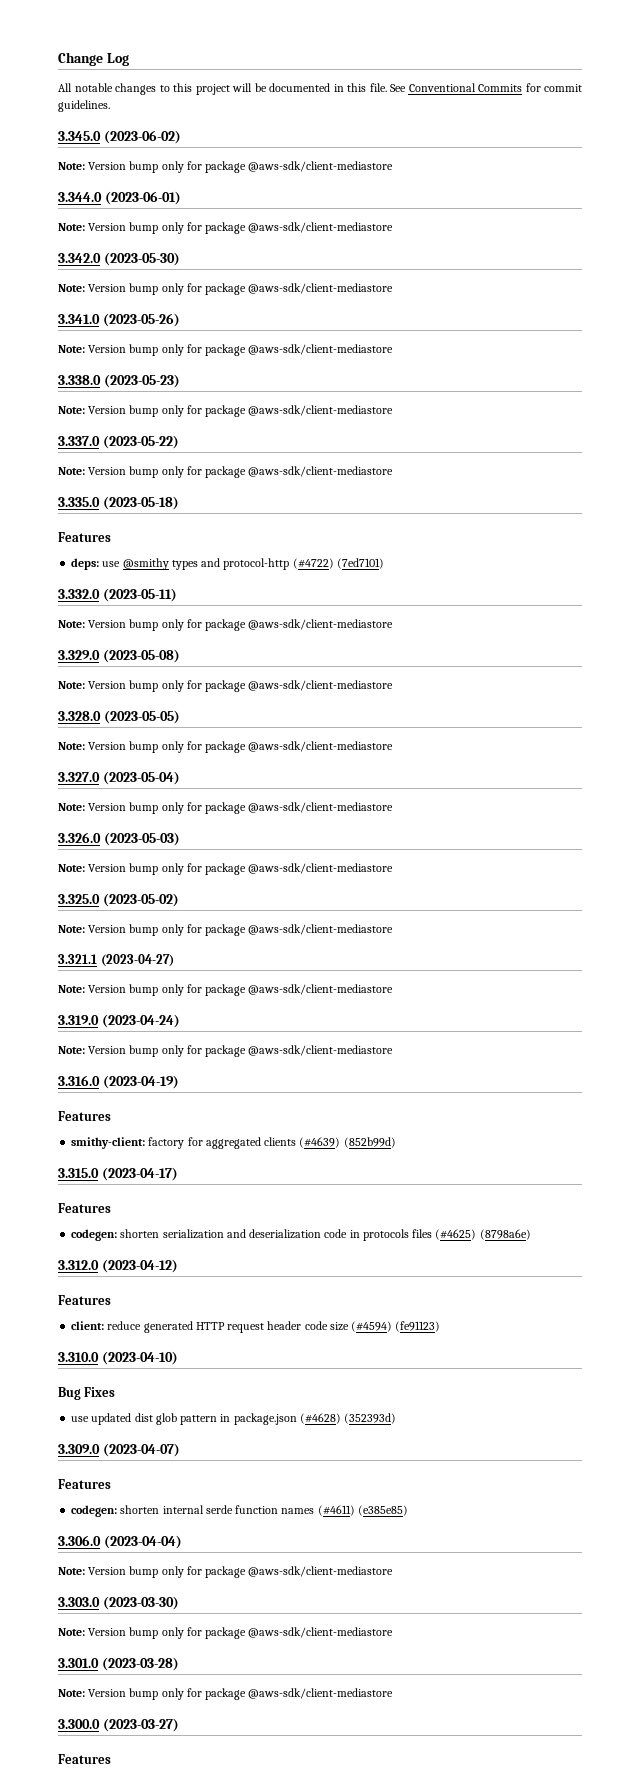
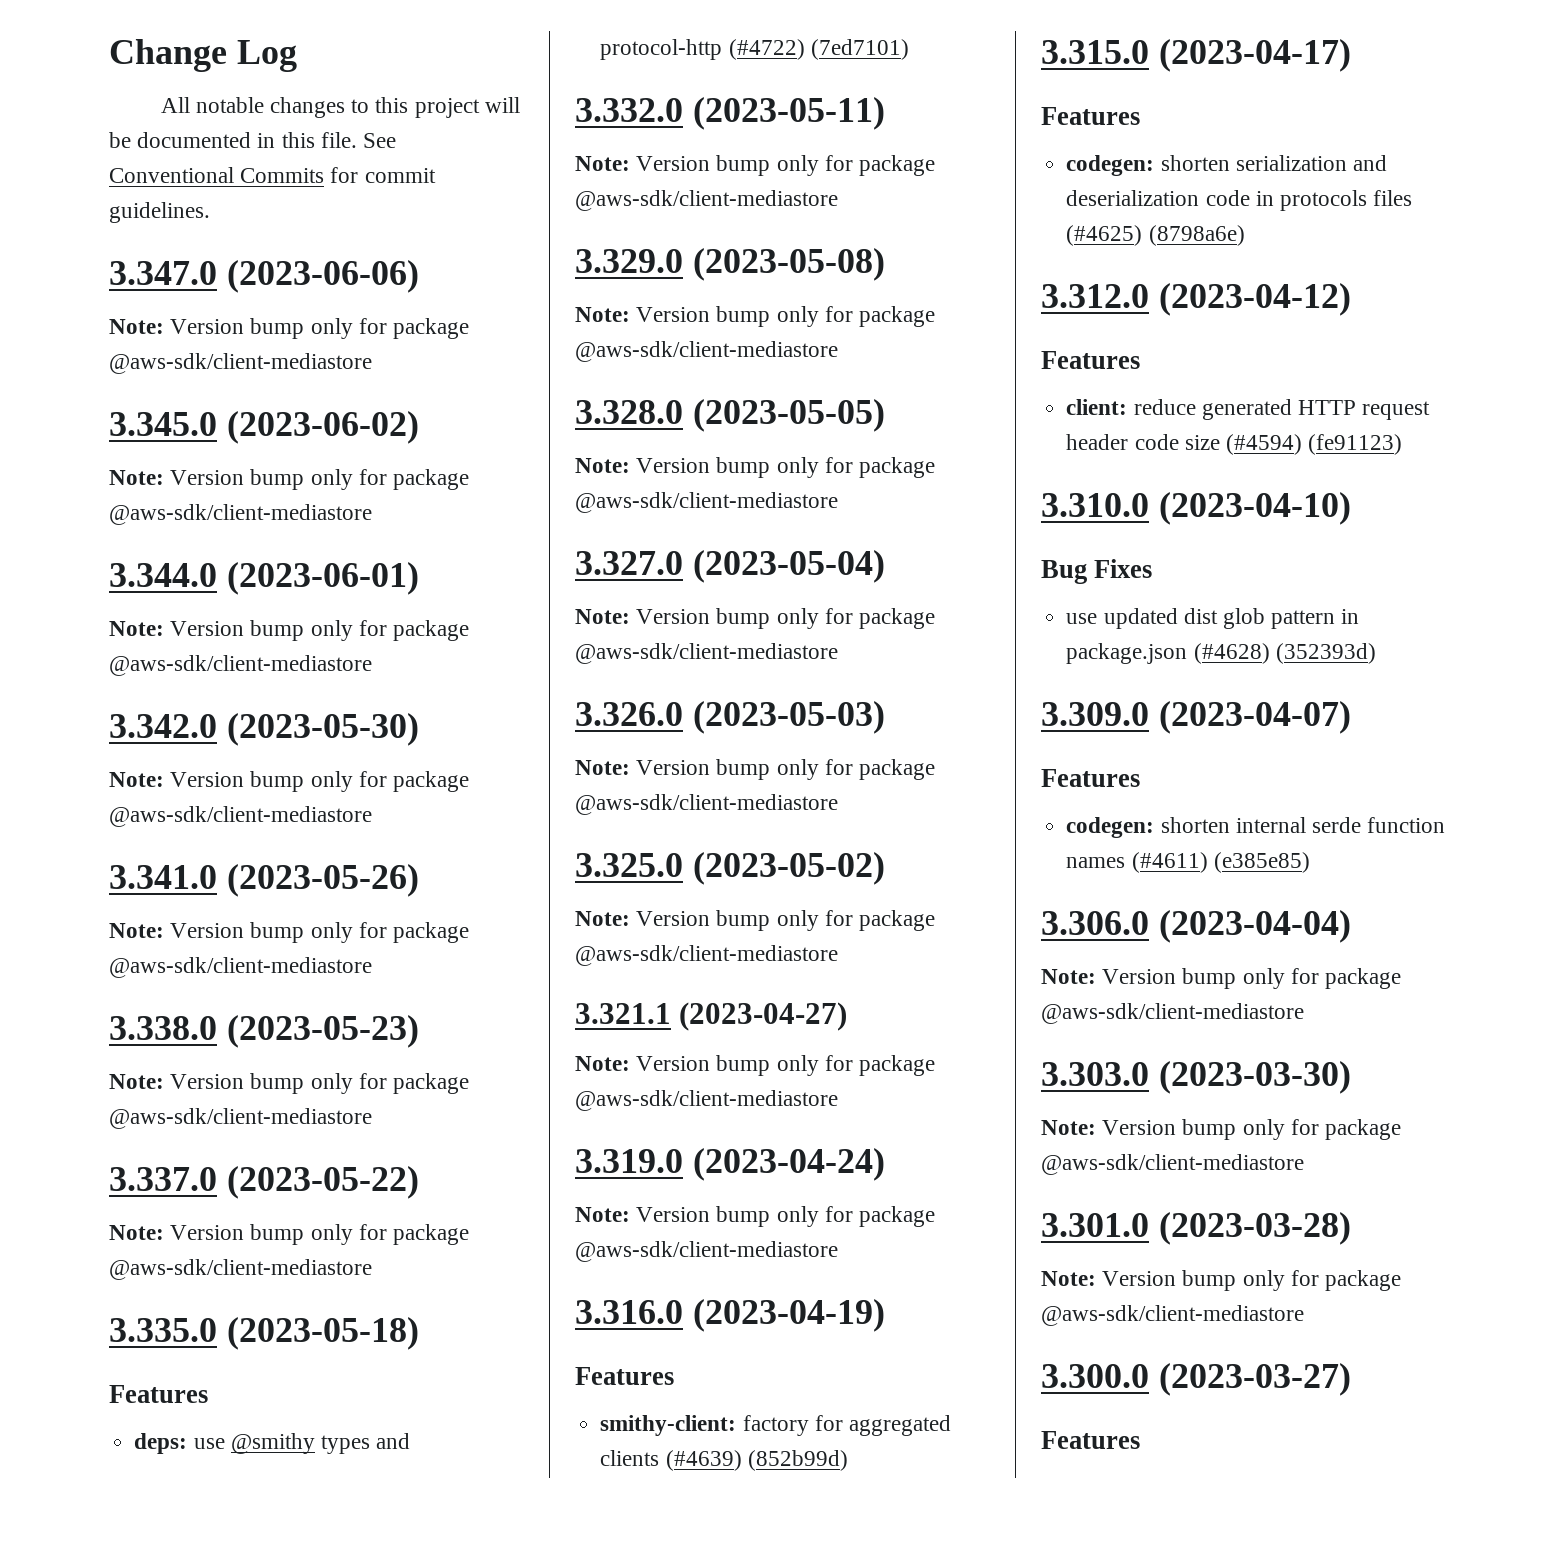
(110, 106) none -> [109,260,419,293] [109,318,470,339] [109,353,372,374] // 3.347.0 (2023-06-06) // Note: Version bump only for package @aws-sdk/client-mediastore

